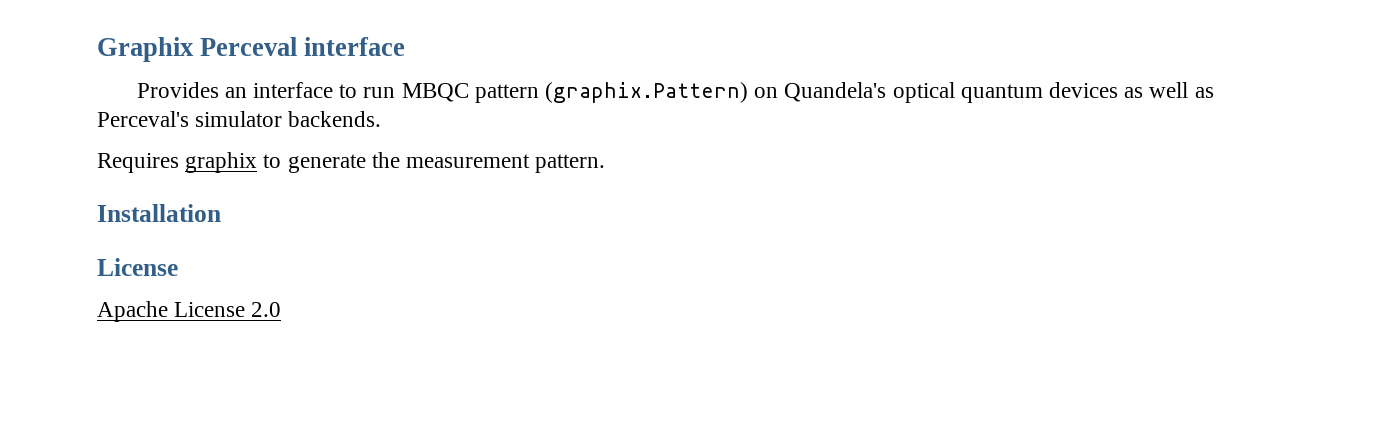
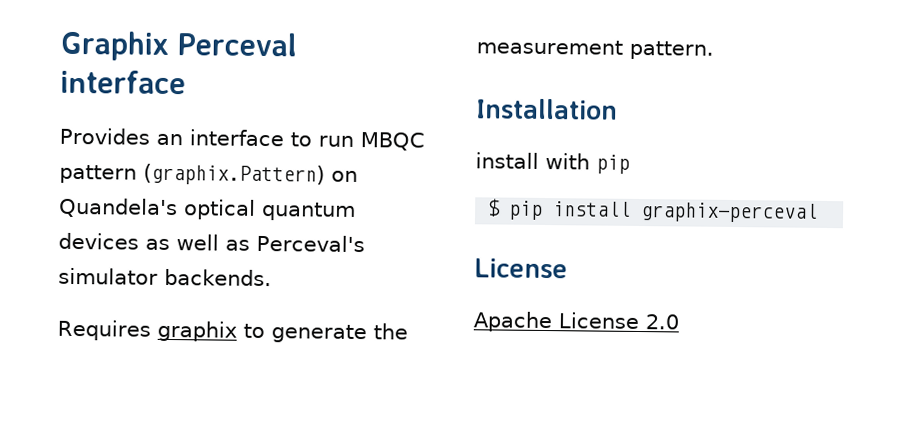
(221, 213) none -> [475,152,630,174] [487,198,819,223] // install with pip // $ pip install graphix-perceval

